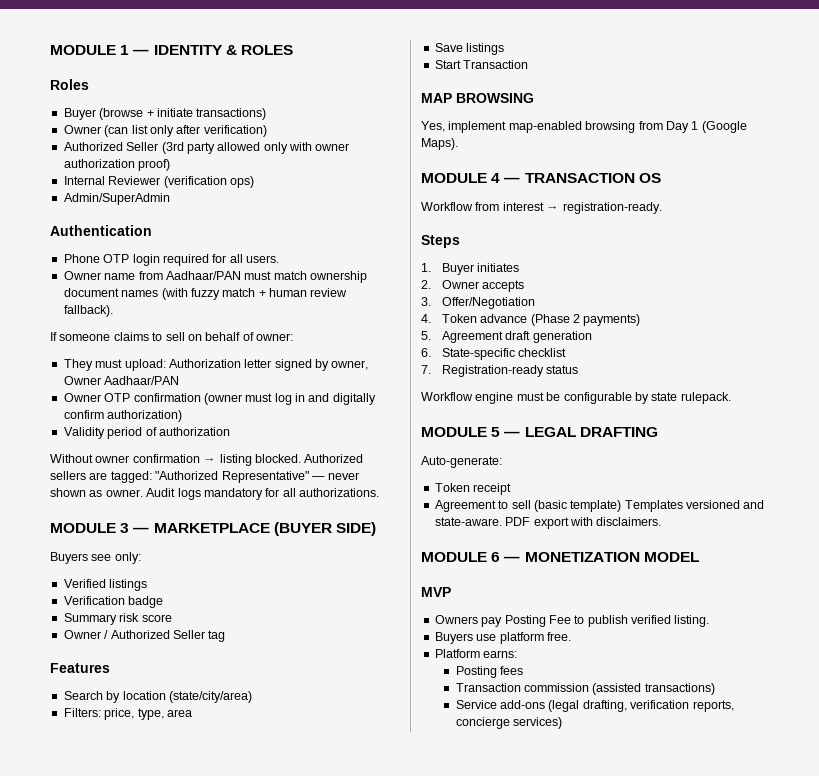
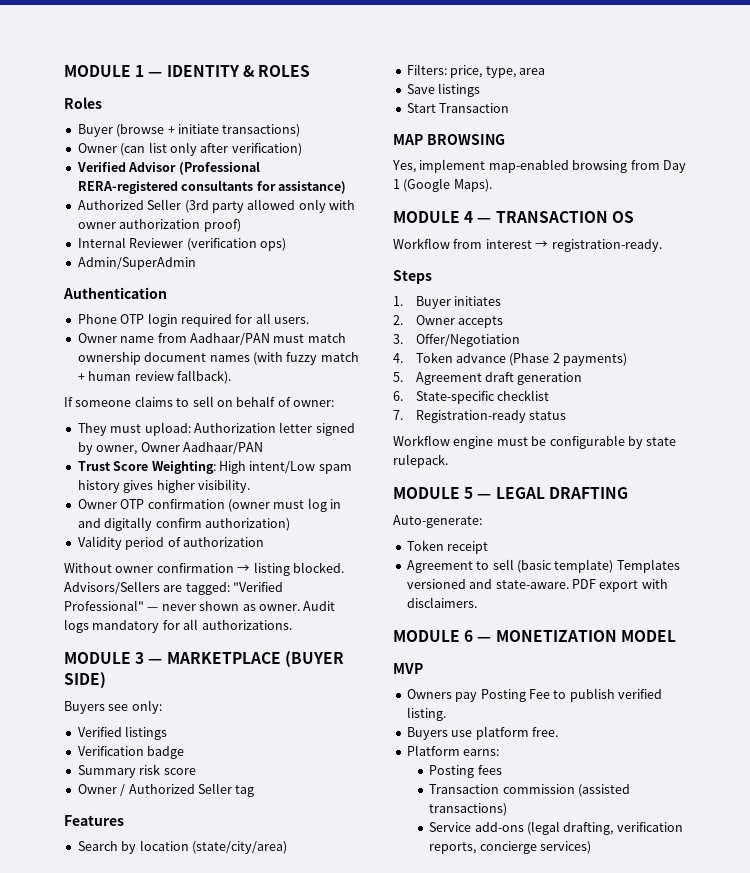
(267, 131) none -> [76,161,260,175] [77,180,346,194] // Verified Advisor (Professional RERA-registered consultants for assistance)
(180, 380) none -> [77,461,352,474] [77,479,250,493] // Trust Score Weighting: High intent/Low spam history gives higher visibility.
[304,454,364,463] [50,471,309,483] Authorized sellers are tagged: "Authorized Representative" -> [64,581,284,595] [64,600,144,611] Advisors/Sellers are tagged: "Verified Professional"

